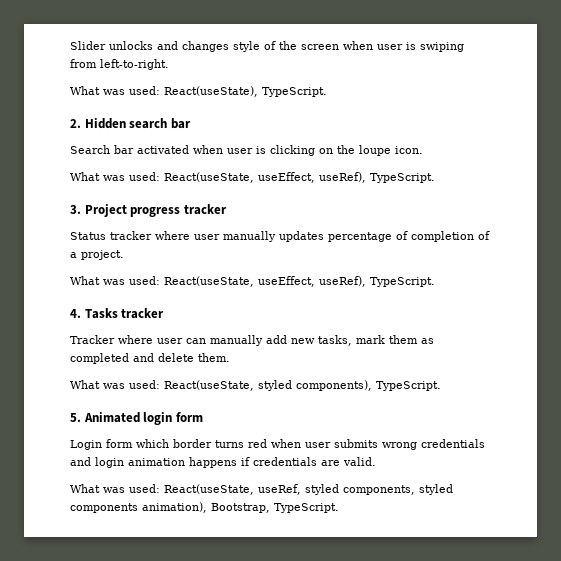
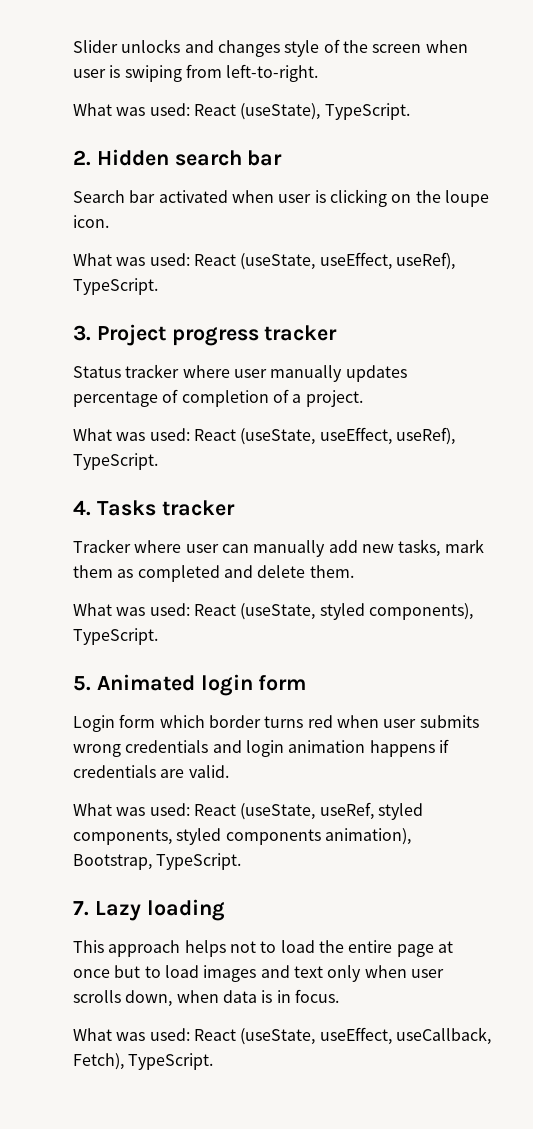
[164,86,258,97] React(useState), -> [193,103,321,120] React (useState),
[164,172,254,183] React(useState, -> [193,253,316,270] React (useState,
[164,276,254,287] React(useState, -> [193,428,316,445] React (useState,
[164,380,254,391] React(useState, -> [193,603,316,620] React (useState,
[164,484,254,495] React(useState, -> [193,803,316,820] React (useState,
(339, 508) none -> [73,899,225,921] [73,940,453,957] [73,965,444,982] [73,989,339,1007] [73,1027,491,1045] [73,1053,214,1070] // 7. Lazy loading // This approach helps not to load the entire page at once but to load images and text only when user scrolls down, when data is in focus. // What was used: React (useState, useEffect, useCallback, Fetch), TypeScript.

